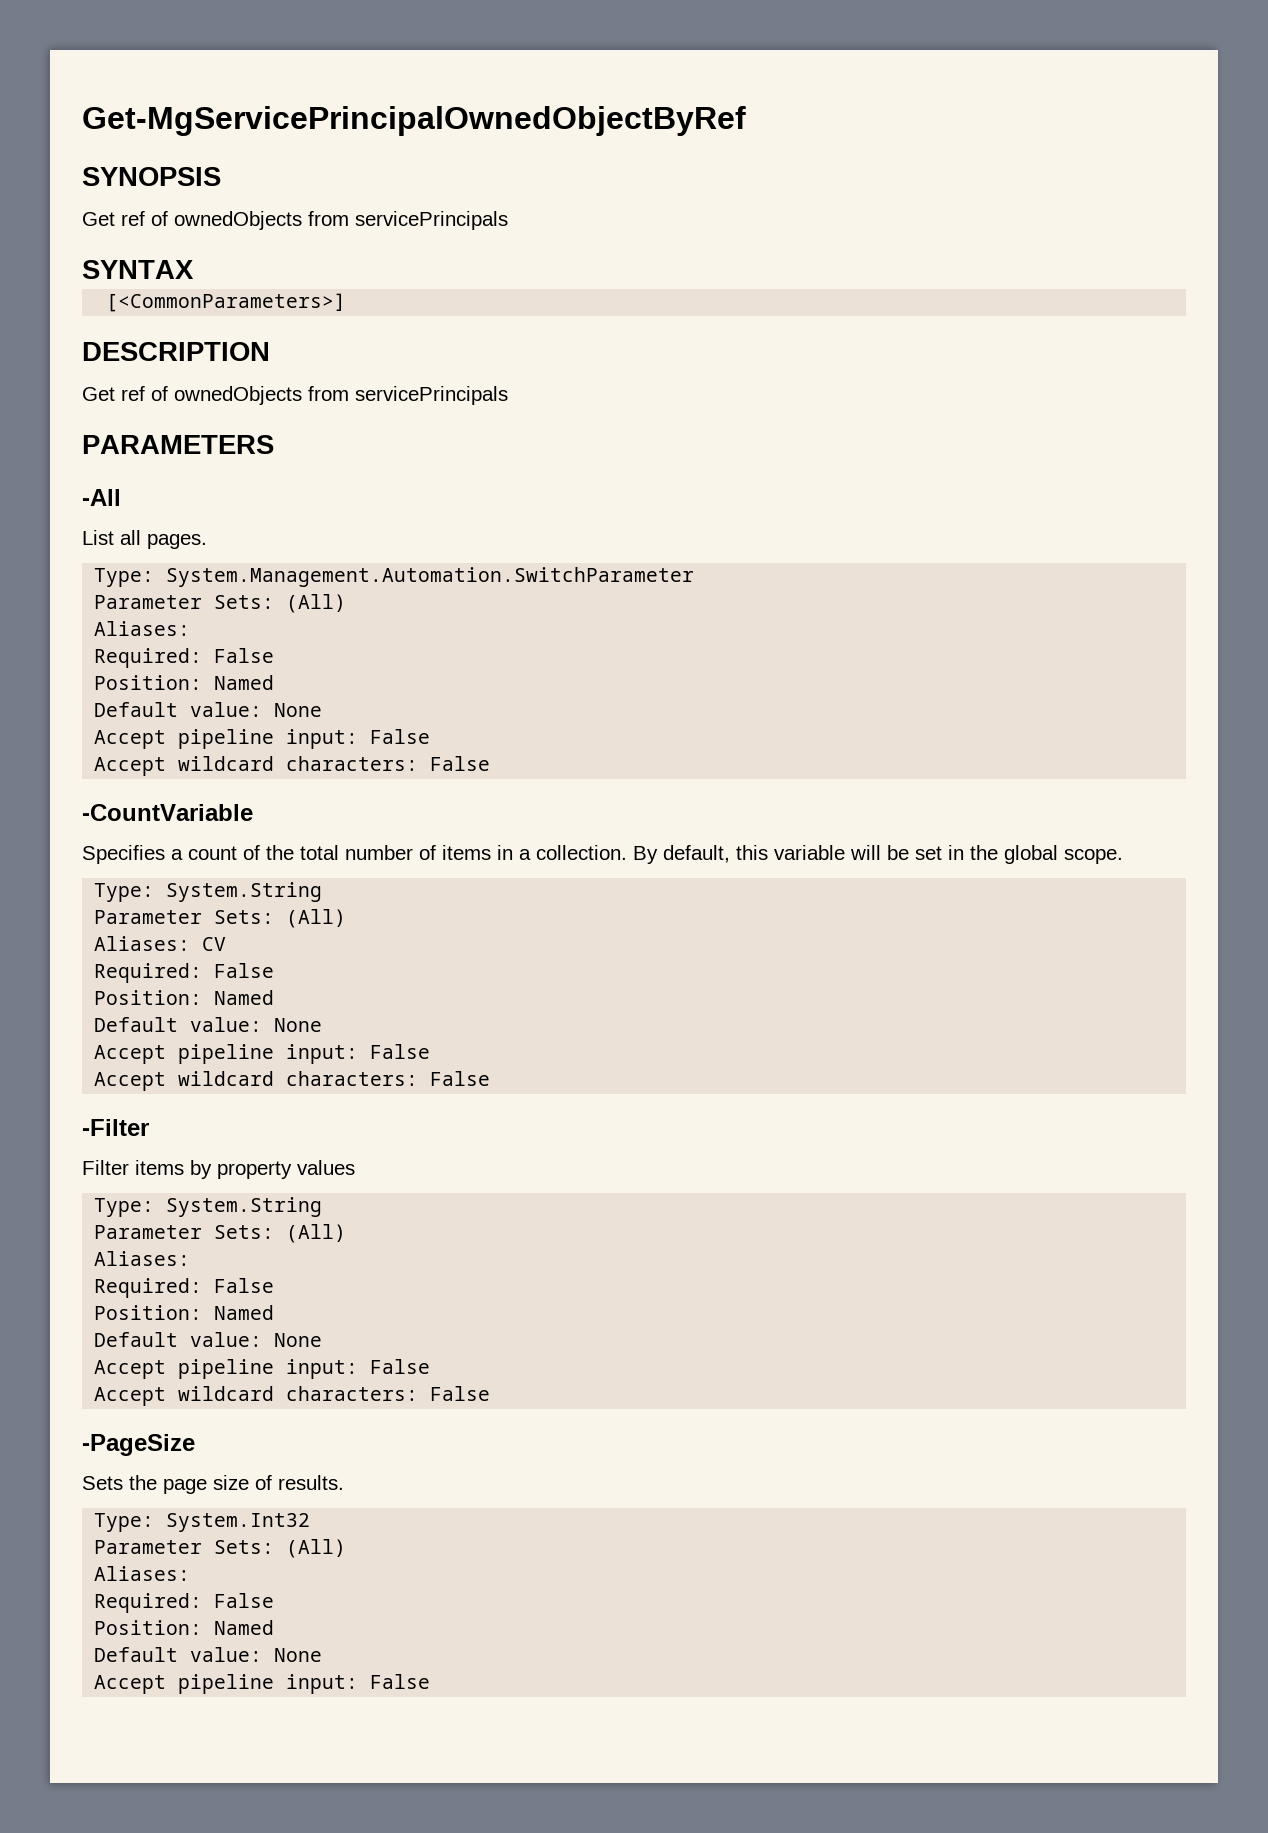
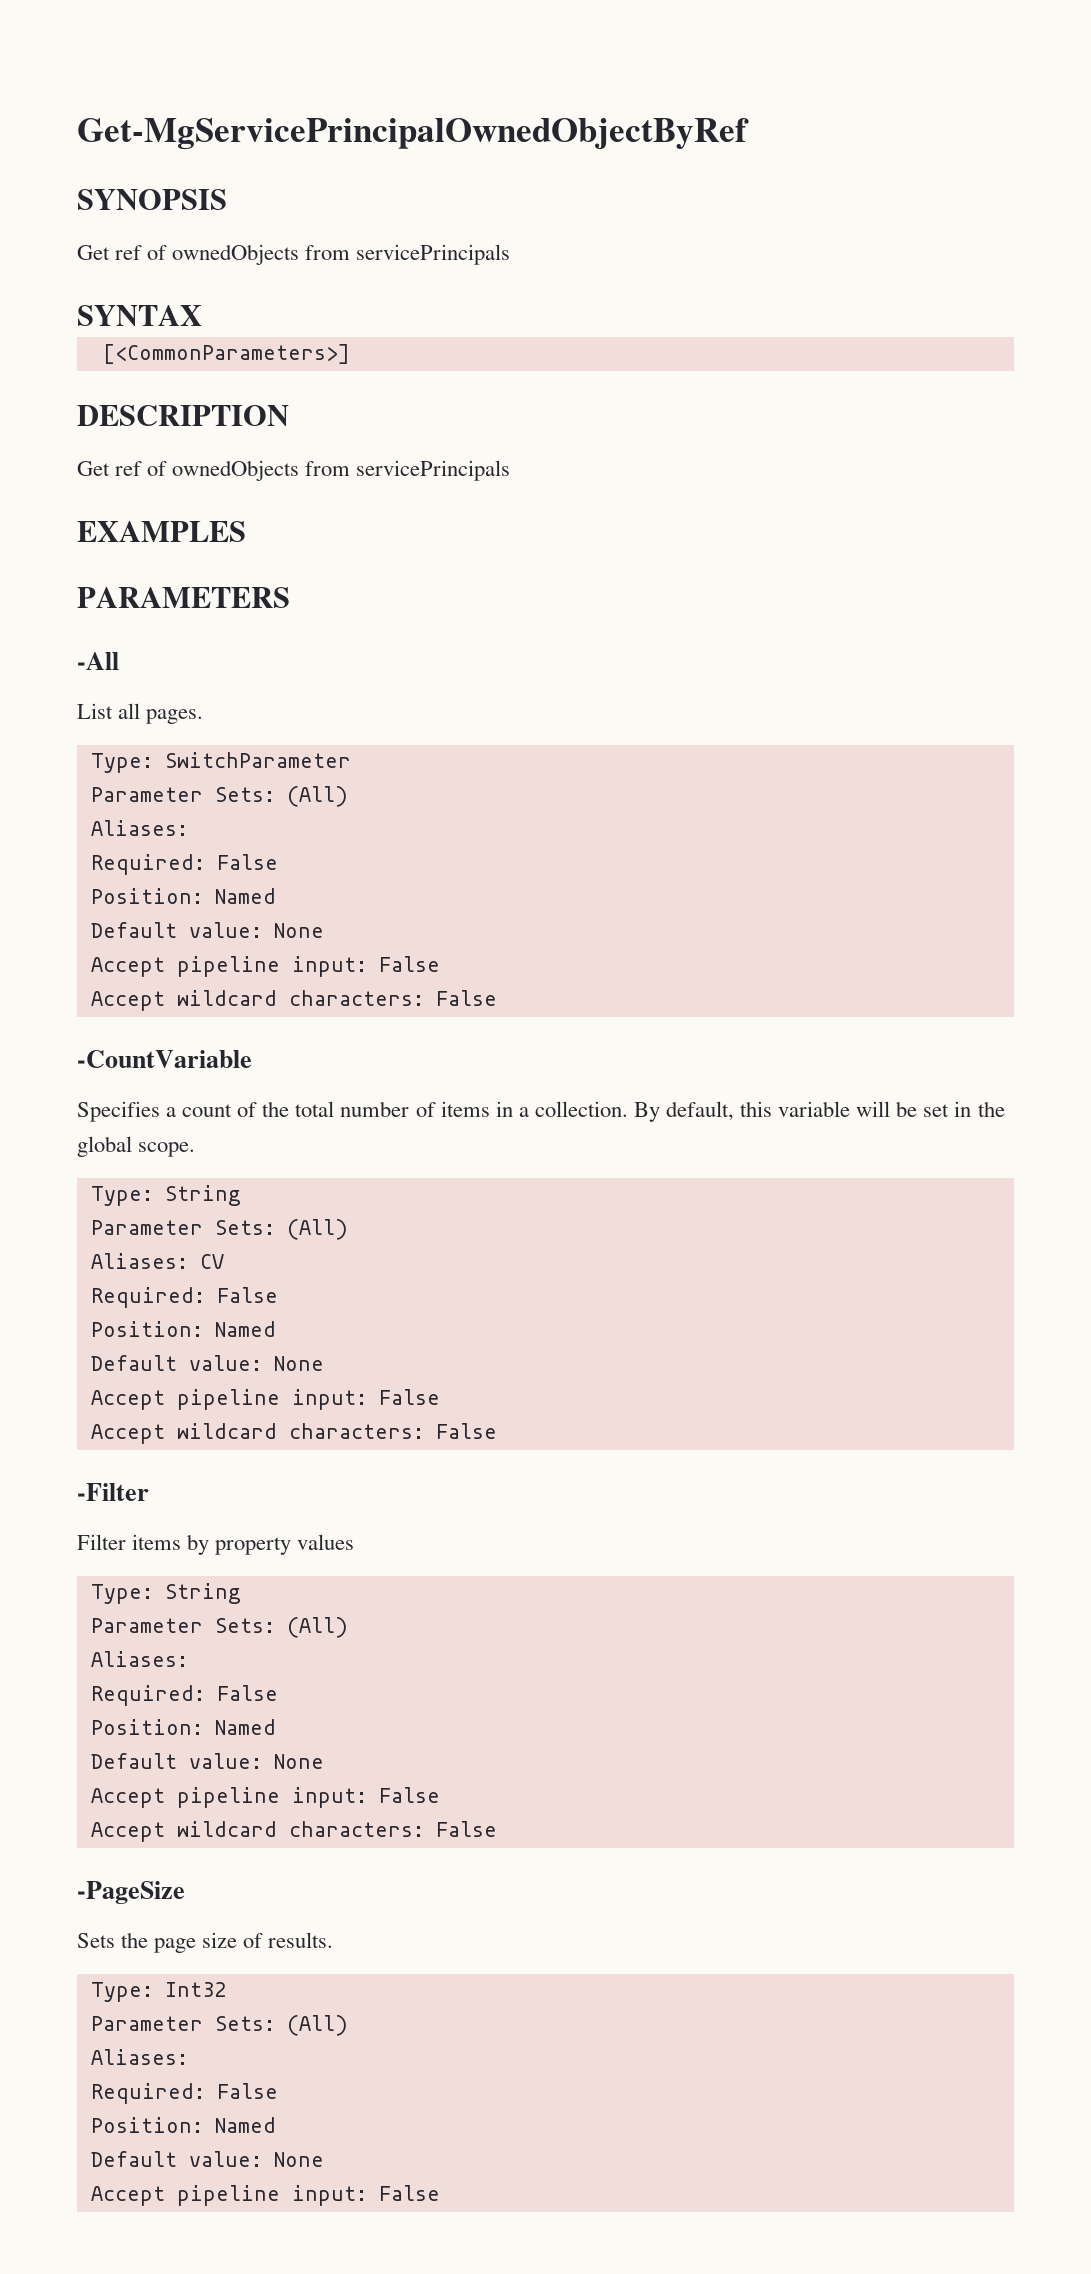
(508, 395) none -> [77,521,246,542] // EXAMPLES
[166,567,695,587] System.Management.Automation.SwitchParameter -> [164,752,351,768] SwitchParameter
[166,882,323,902] System.String -> [164,1185,241,1206] String
[166,1197,323,1217] System.String -> [164,1583,241,1604] String
[166,1513,311,1532] System.Int32 -> [164,1982,226,1997] Int32

